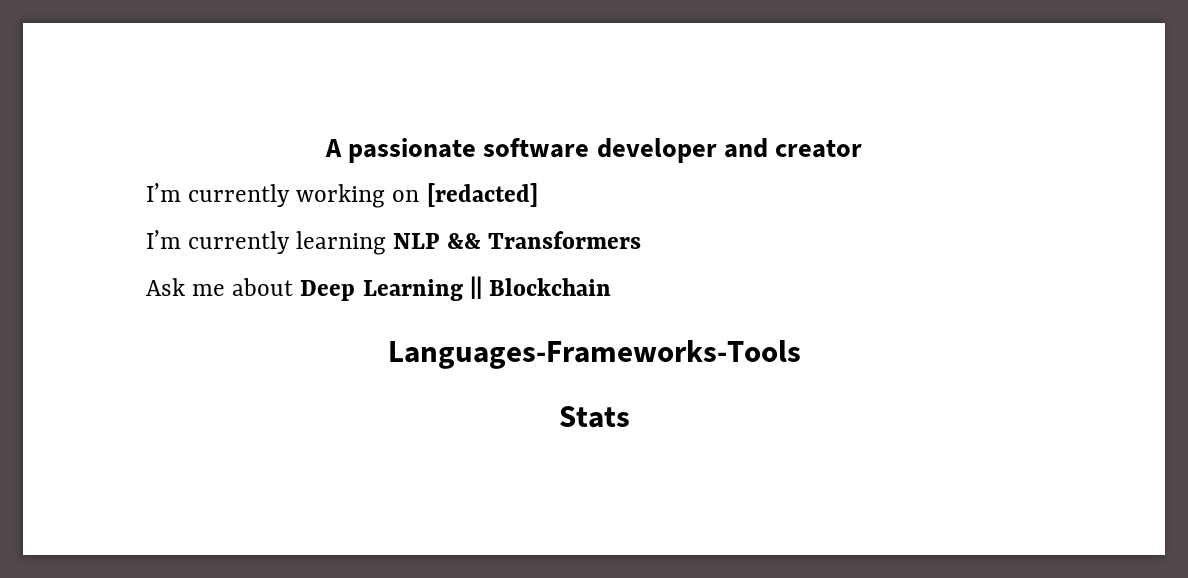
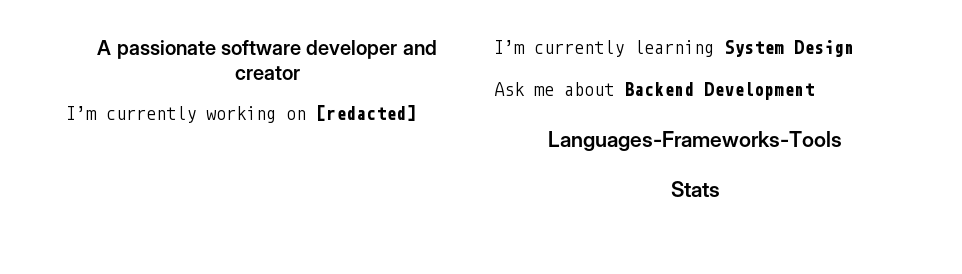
[393,231,641,249] NLP && Transformers -> [724,40,854,57] System Design
[300,276,611,301] Deep Learning || Blockchain -> [624,82,814,100] Backend Development

